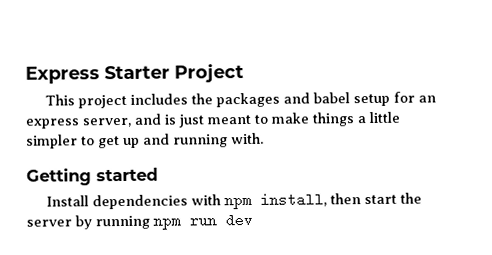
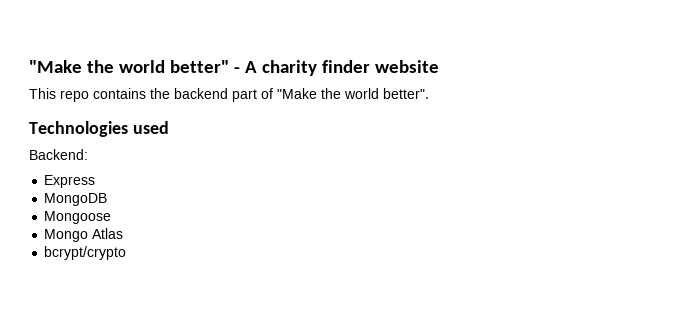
[25,63,244,84] [44,91,436,109] [25,111,400,129] [26,132,264,149] [26,167,158,186] [45,192,422,210] [26,212,253,230] Express Starter Project // This project includes the packages and babel setup for an express server, and is just meant to make things a little simpler to get up and running with. // Getting started // Install dependencies with npm install, then start the server by running npm run dev -> [29,60,439,76] [29,88,429,102] [29,121,169,137] [29,149,88,160] [44,175,96,188] [44,193,108,206] [44,211,112,224] [44,228,124,242] [44,246,127,260] "Make the world better" - A charity finder website // This repo contains the backend part of "Make the world better". // Technologies used // Backend: // Express // MongoDB // Mongoose // Mongo Atlas // bcrypt/crypto

